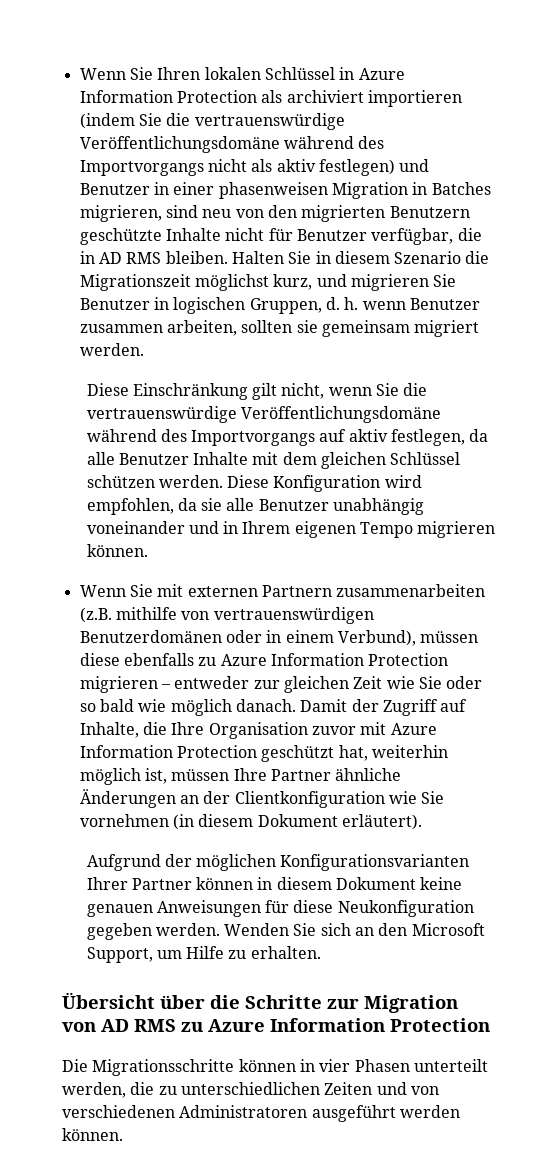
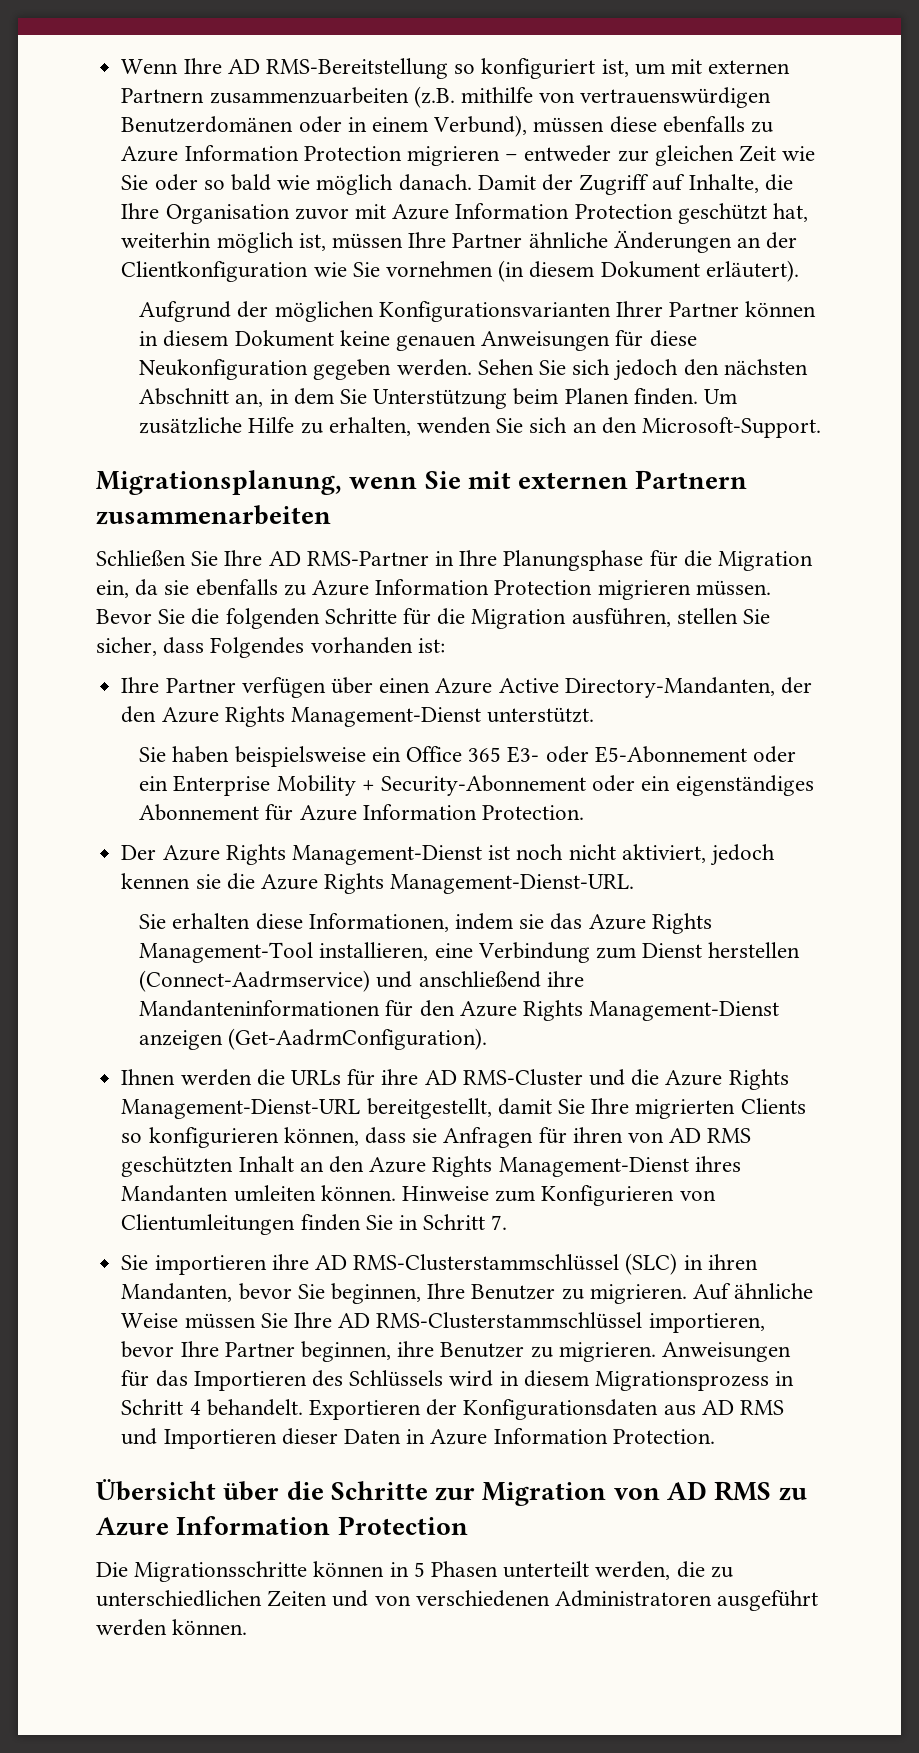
[79,67,405,80] [79,90,462,107] [79,113,345,130] [79,136,385,153] [79,159,430,176] [79,182,491,199] [79,205,470,222] [79,228,482,245] [79,251,490,264] [79,274,457,291] [79,297,480,314] [79,320,480,337] [79,343,144,356] [86,383,428,400] [86,406,441,423] [86,429,489,446] [86,452,461,469] [86,475,422,492] [86,498,425,515] [86,521,496,538] [86,544,148,557] [79,584,486,597] Wenn Sie Ihren lokalen Schlüssel in Azure Information Protection als archiviert importieren (indem Sie die vertrauenswürdige Veröffentlichungsdomäne während des Importvorgangs nicht als aktiv festlegen) und Benutzer in einer phasenweisen Migration in Batches migrieren, sind neu von den migrierten Benutzern geschützte Inhalte nicht für Benutzer verfügbar, die in AD RMS bleiben. Halten Sie in diesem Szenario die Migrationszeit möglichst kurz, und migrieren Sie Benutzer in logischen Gruppen, d. h. wenn Benutzer zusammen arbeiten, sollten sie gemeinsam migriert werden. // Diese Einschränkung gilt nicht, wenn Sie die vertrauenswürdige Veröffentlichungsdomäne während des Importvorgangs auf aktiv festlegen, da alle Benutzer Inhalte mit dem gleichen Schlüssel schützen werden. Diese Konfiguration wird empfohlen, da sie alle Benutzer unabhängig voneinander und in Ihrem eigenen Tempo migrieren können. // Wenn Sie mit externen Partnern zusammenarbeiten -> [121,58,791,79] [121,87,409,104] Wenn Ihre AD RMS-Bereitstellung so konfiguriert ist, um mit externen Partnern zusammenzuarbeiten
[224,923,485,936] [86,946,321,963] Wenden Sie sich an den Microsoft Support, um Hilfe zu erhalten. -> [477,359,808,381] [139,388,738,409] [139,417,822,438] [96,470,748,495] [96,505,331,525] [96,550,814,571] [96,579,771,600] [96,608,771,629] [96,637,445,658] [121,677,812,698] [121,706,595,727] [139,746,797,767] [139,775,814,796] [139,804,585,821] [121,844,775,866] [121,873,635,894] [139,913,712,934] [139,942,801,963] [139,970,584,992] [139,1000,780,1021] [139,1028,488,1050] [121,1069,789,1090] [121,1098,806,1119] [121,1127,752,1148] [121,1156,741,1177] [121,1185,716,1206] [121,1214,508,1235] [121,1253,758,1275] [121,1283,814,1304] [121,1312,765,1333] [121,1341,791,1362] [121,1370,795,1391] [121,1399,784,1420] [121,1428,715,1449] Sehen Sie sich jedoch den nächsten Abschnitt an, in dem Sie Unterstützung beim Planen finden. Um zusätzliche Hilfe zu erhalten, wenden Sie sich an den Microsoft-Support. // Migrationsplanung, wenn Sie mit externen Partnern zusammenarbeiten // Schließen Sie Ihre AD RMS-Partner in Ihre Planungsphase für die Migration ein, da sie ebenfalls zu Azure Information Protection migrieren müssen. Bevor Sie die folgenden Schritte für die Migration ausführen, stellen Sie sicher, dass Folgendes vorhanden ist: // Ihre Partner verfügen über einen Azure Active Directory-Mandanten, der den Azure Rights Management-Dienst unterstützt. // Sie haben beispielsweise ein Office 365 E3- oder E5-Abonnement oder ein Enterprise Mobility + Security-Abonnement oder ein eigenständiges Abonnement für Azure Information Protection. // Der Azure Rights Management-Dienst ist noch nicht aktiviert, jedoch kennen sie die Azure Rights Management-Dienst-URL. // Sie erhalten diese Informationen, indem sie das Azure Rights Management-Tool installieren, eine Verbindung zum Dienst herstellen (Connect-Aadrmservice) und anschließend ihre Mandanteninformationen für den Azure Rights Management-Dienst anzeigen (Get-AadrmConfiguration). // Ihnen werden die URLs für ihre AD RMS-Cluster und die Azure Rights Management-Dienst-URL bereitgestellt, damit Sie Ihre migrierten Clients so konfigurieren können, dass sie Anfragen für ihren von AD RMS geschützten Inhalt an den Azure Rights Management-Dienst ihres Mandanten umleiten können. Hinweise zum Konfigurieren von Clientumleitungen finden Sie in Schritt 7. // Sie importieren ihre AD RMS-Clusterstammschlüssel (SLC) in ihren Mandanten, bevor Sie beginnen, Ihre Benutzer zu migrieren. Auf ähnliche Weise müssen Sie Ihre AD RMS-Clusterstammschlüssel importieren, bevor Ihre Partner beginnen, ihre Benutzer zu migrieren. Anweisungen für das Importieren des Schlüssels wird in diesem Migrationsprozess in Schritt 4 behandelt. Exportieren der Konfigurationsdaten aus AD RMS und Importieren dieser Daten in Azure Information Protection.
[319,1059,351,1072] vier -> [413,1562,425,1577] 5

